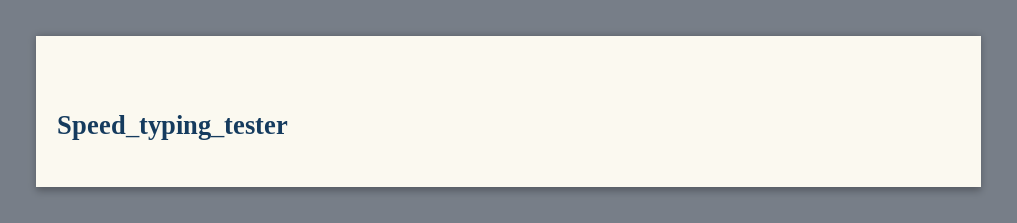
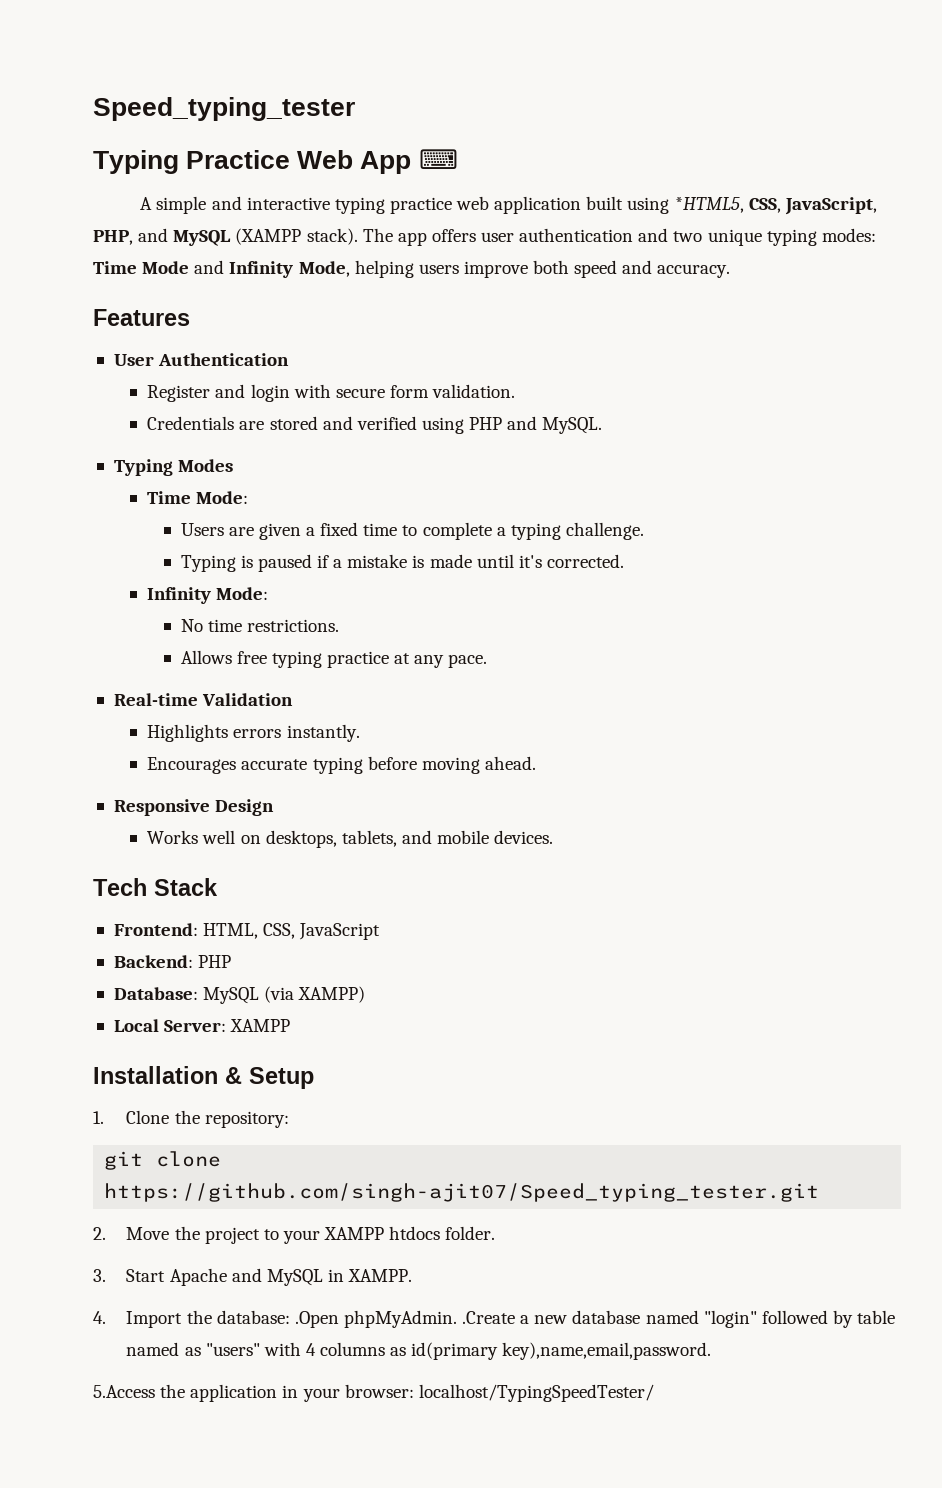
(288, 127) none -> [93,149,458,174] [140,196,877,215] [93,228,876,246] [93,260,731,278] [93,309,190,326] [113,353,290,366] [147,384,516,402] [147,416,603,434] [113,459,234,476] [147,491,249,504] [180,522,645,540] [180,554,625,572] [147,587,269,604] [180,619,339,632] [180,650,488,668] [113,693,294,706] [147,724,360,742] [147,756,536,774] [113,799,275,816] [147,830,554,848] [93,878,218,896] [113,923,381,940] [113,955,232,968] [113,986,366,1004] [113,1019,291,1032] [93,1066,314,1089] [93,1110,289,1128] [104,1151,222,1170] [104,1183,820,1202] [93,1226,496,1244] [93,1268,413,1286] [93,1310,896,1328] [126,1342,712,1360] [93,1384,654,1402] // Typing Practice Web App ⌨ // A simple and interactive typing practice web application built using *HTML5, CSS, JavaScript, PHP, and MySQL (XAMPP stack). The app offers user authentication and two unique typing modes: Time Mode and Infinity Mode, helping users improve both speed and accuracy. // Features // User Authentication // Register and login with secure form validation. // Credentials are stored and verified using PHP and MySQL. // Typing Modes // Time Mode: // Users are given a fixed time to complete a typing challenge. // Typing is paused if a mistake is made until it's corrected. // Infinity Mode: // No time restrictions. // Allows free typing practice at any pace. // Real-time Validation // Highlights errors instantly. // Encourages accurate typing before moving ahead. // Responsive Design // Works well on desktops, tablets, and mobile devices. // Tech Stack // Frontend: HTML, CSS, JavaScript // Backend: PHP // Database: MySQL (via XAMPP) // Local Server: XAMPP // Installation & Setup // 1. Clone the repository: // git clone https://github.com/singh-ajit07/Speed_typing_tester.git // 2. Move the project to your XAMPP htdocs folder. // 3. Start Apache and MySQL in XAMPP. // 4. Import the database: .Open phpMyAdmin. .Create a new database named "login" followed by table named as "users" with 4 columns as id(primary key),name,email,password. // 5.Access the application in your browser: localhost/TypingSpeedTester/

